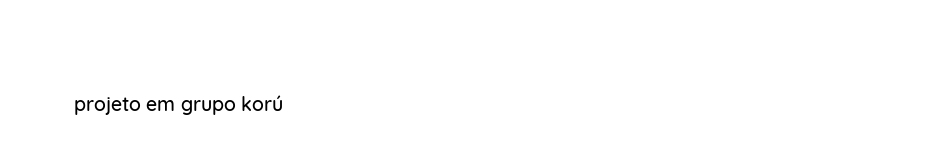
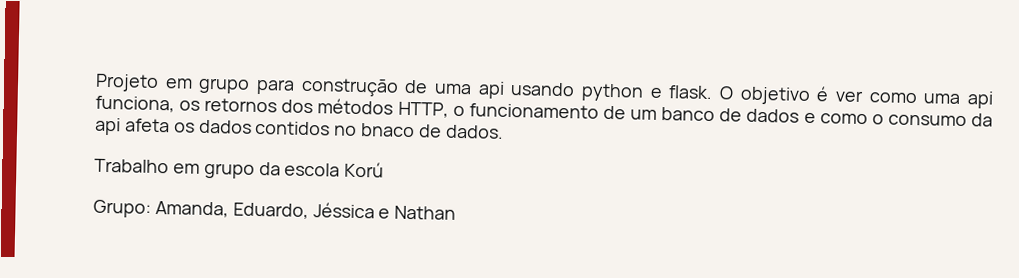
[74,95,283,115] projeto em grupo korú -> [95,73,994,109] [95,95,994,127] [95,117,504,139] [94,158,385,179] [93,199,457,220] Projeto em grupo para construção de uma api usando python e flask. O objetivo é ver como uma api funciona, os retornos dos métodos HTTP, o funcionamento de um banco de dados e como o consumo da api afeta os dados contidos no bnaco de dados. // Trabalho em grupo da escola Korú // Grupo: Amanda, Eduardo, Jéssica e Nathan

